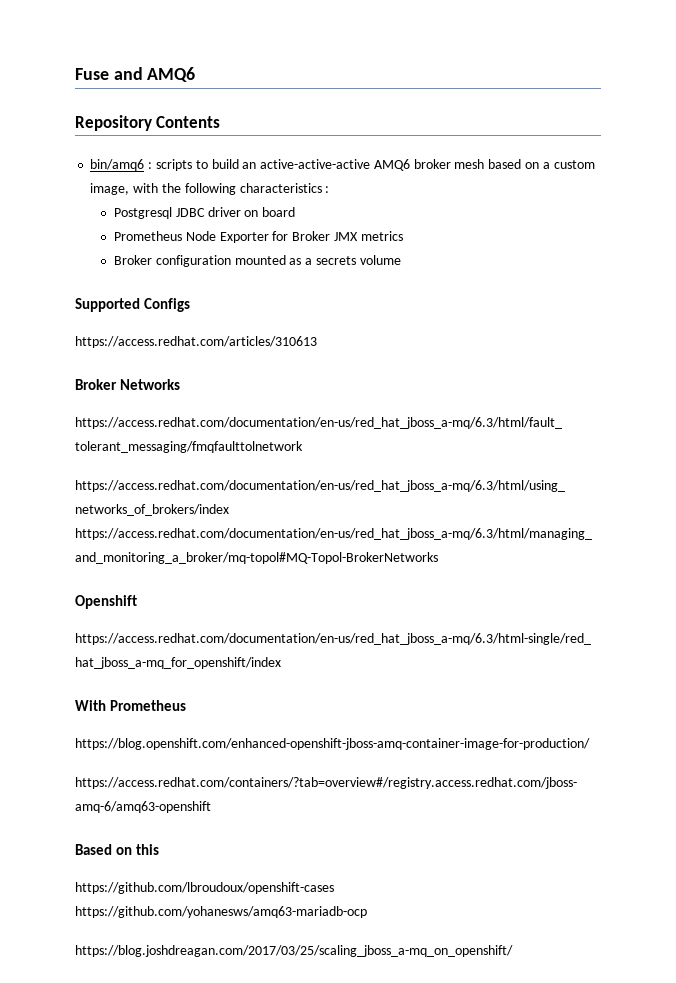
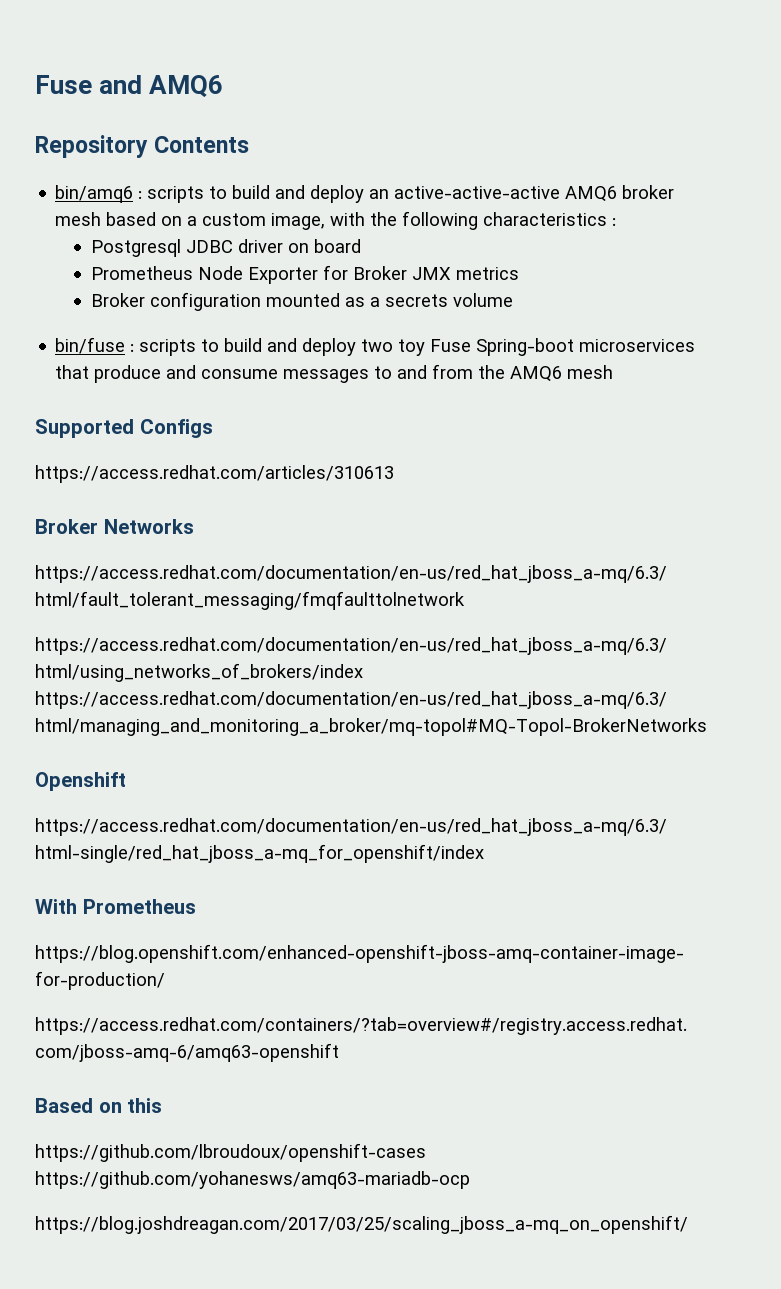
(239, 164) none -> [275,185,365,203] and deploy
(401, 260) none -> [55,337,696,356] [55,364,614,383] // bin/fuse : scripts to build and deploy two toy Fuse Spring-boot microservices that produce and consume messages to and from the AMQ6 mesh

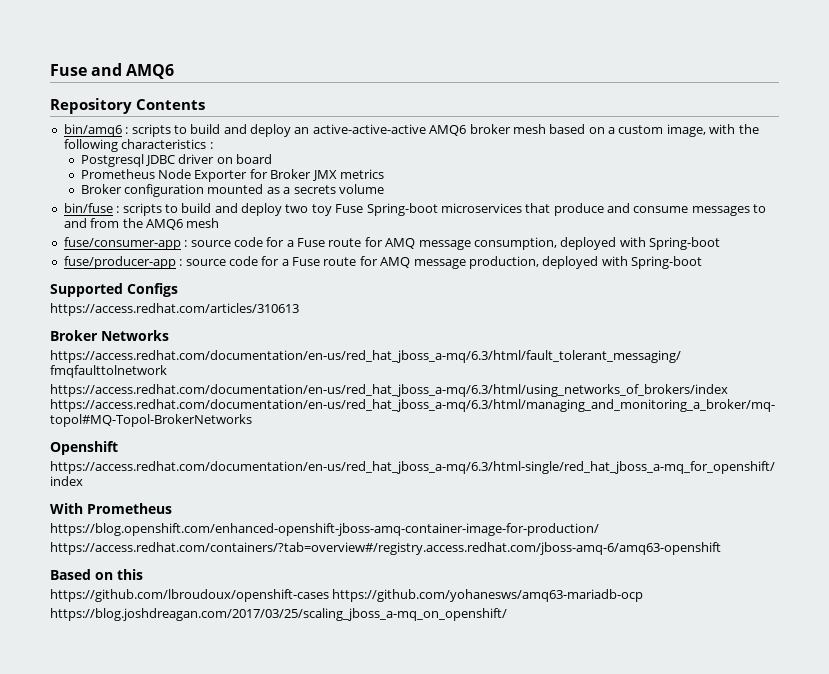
(614, 372) none -> [63,237,720,250] [63,256,702,269] // fuse/consumer-app : source code for a Fuse route for AMQ message consumption, deployed with Spring-boot // fuse/producer-app : source code for a Fuse route for AMQ message production, deployed with Spring-boot

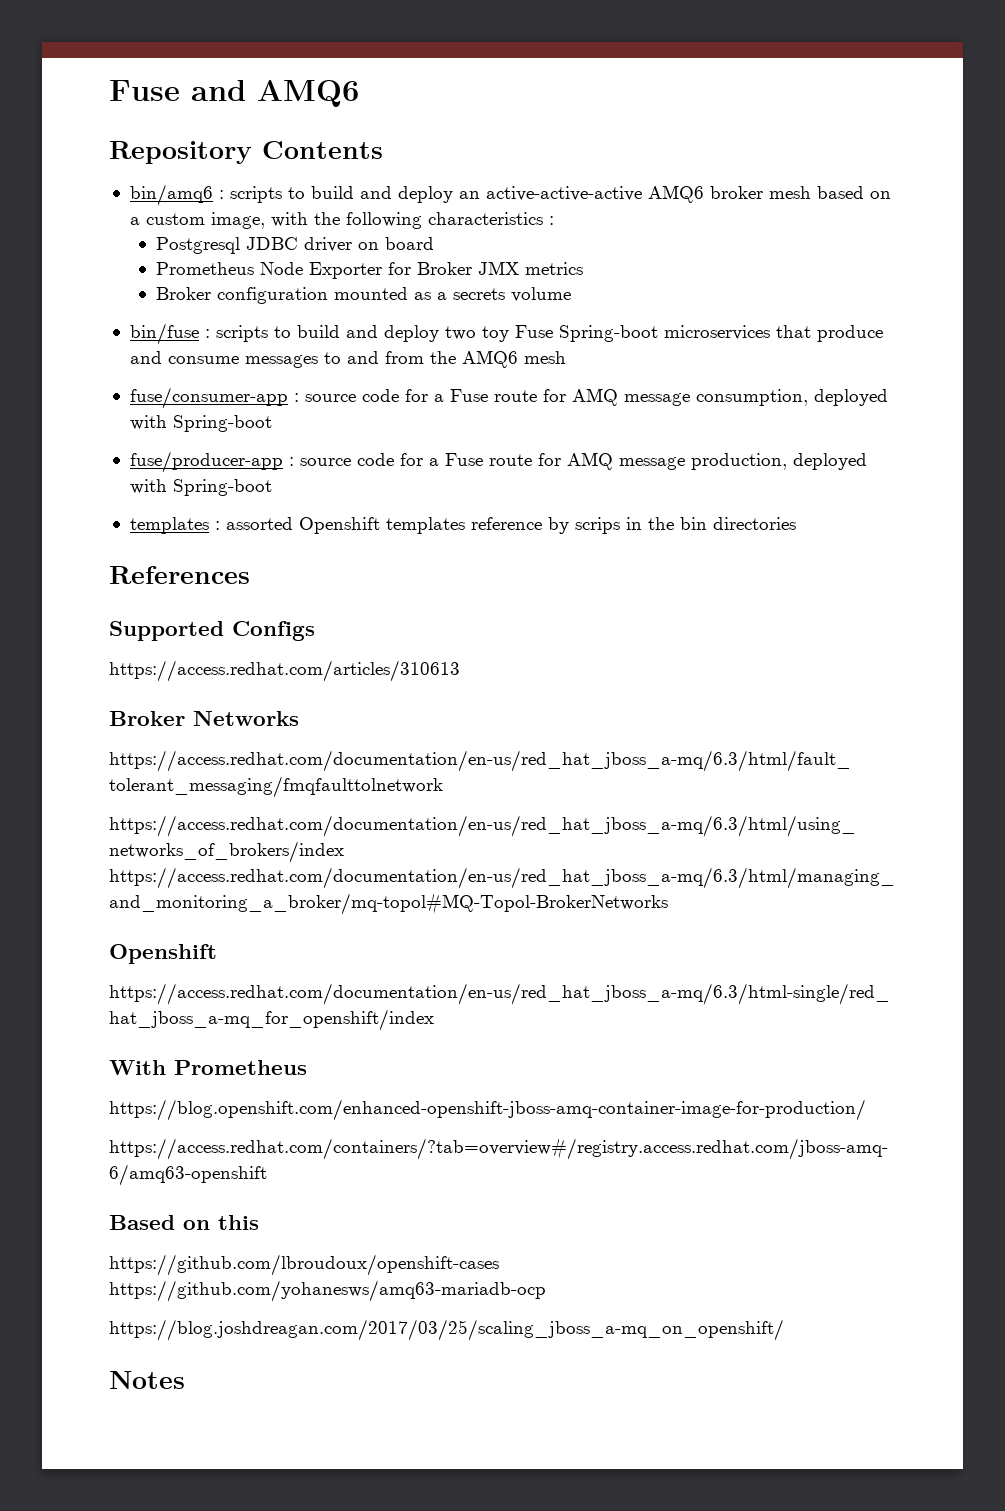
(702, 262) none -> [129,517,796,534] [109,566,250,584] // templates : assorted Openshift templates reference by scrips in the bin directories // References
(507, 614) none -> [109,1371,185,1389] // Notes

